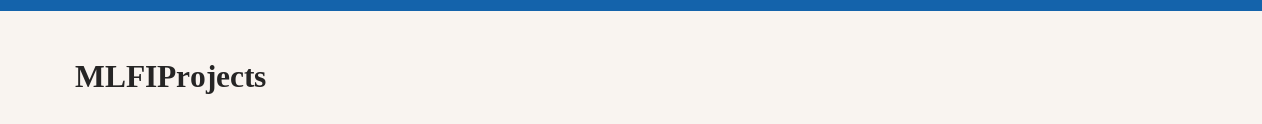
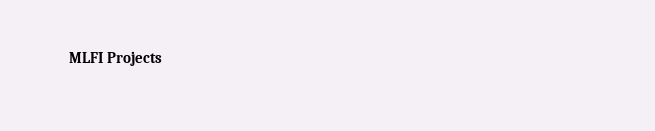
[75,65,266,94] MLFIProjects -> [69,51,163,66] MLFI Projects

